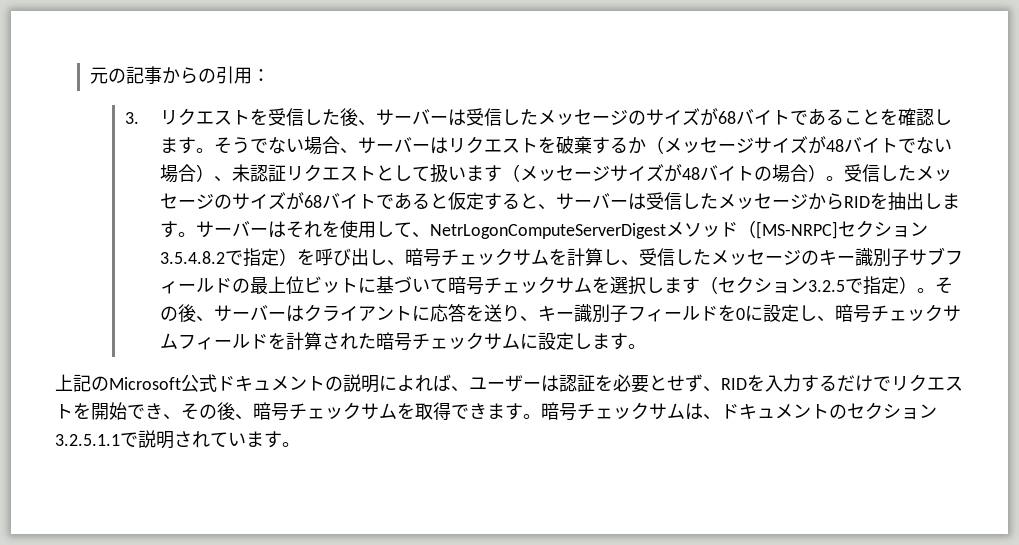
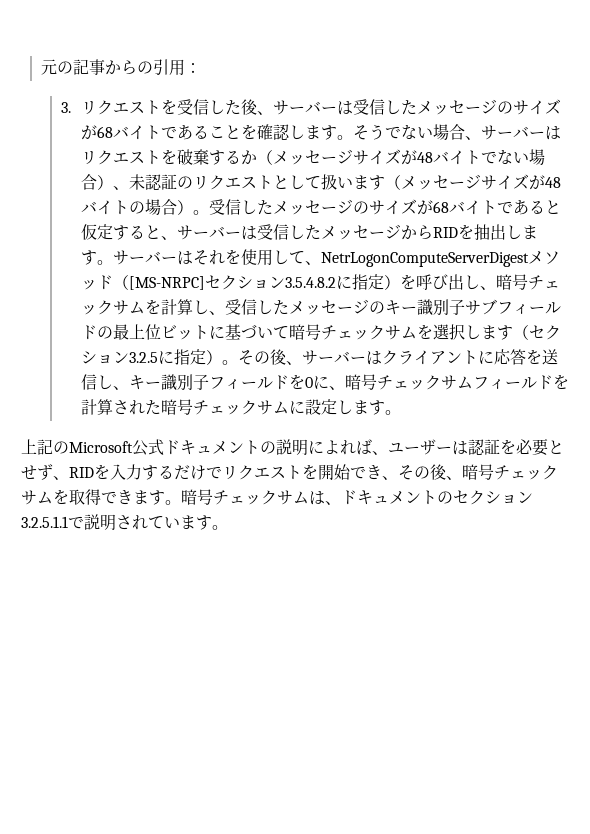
(286, 173) none -> [176,176,193,189] の
[224,250,243,265] で -> [335,275,352,289] に
[844,278,863,293] で -> [157,350,174,364] に
[501,305,520,322] り -> [80,374,113,390] 信し
[762,304,817,322] 設定し -> (329, 382) none

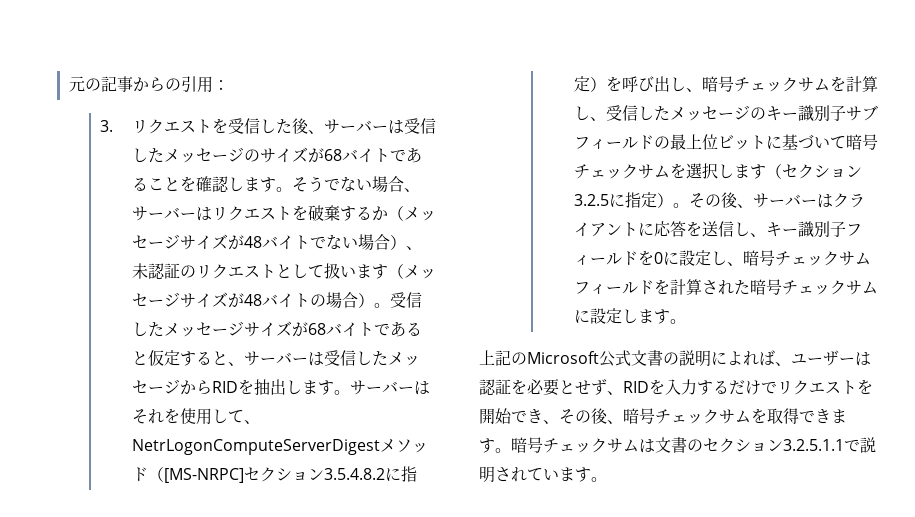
[352,201,369,214] の -> (244, 328) none
(329, 382) none -> [678,250,727,266] 設定し
[164,440,260,455] ドキュメント -> [631,350,663,366] 文書
[325,490,437,505] 、ドキュメント -> [655,437,687,453] 文書

